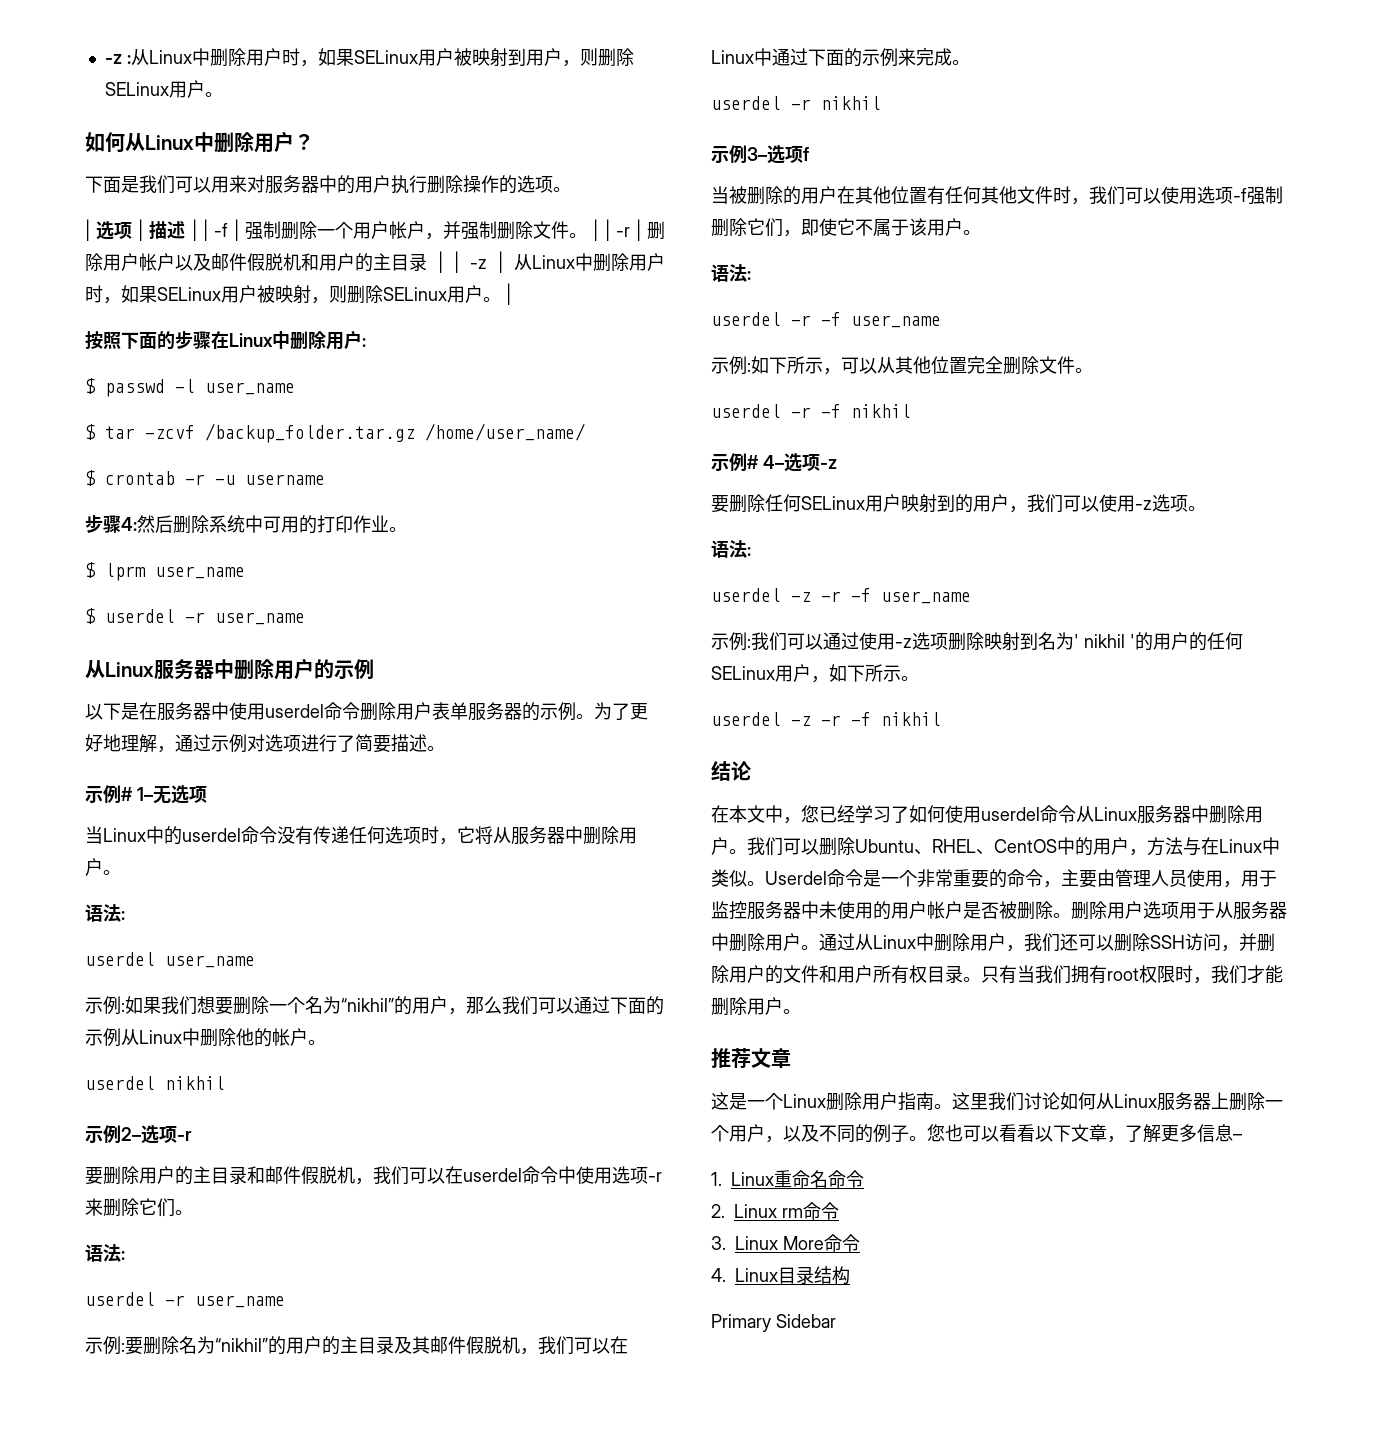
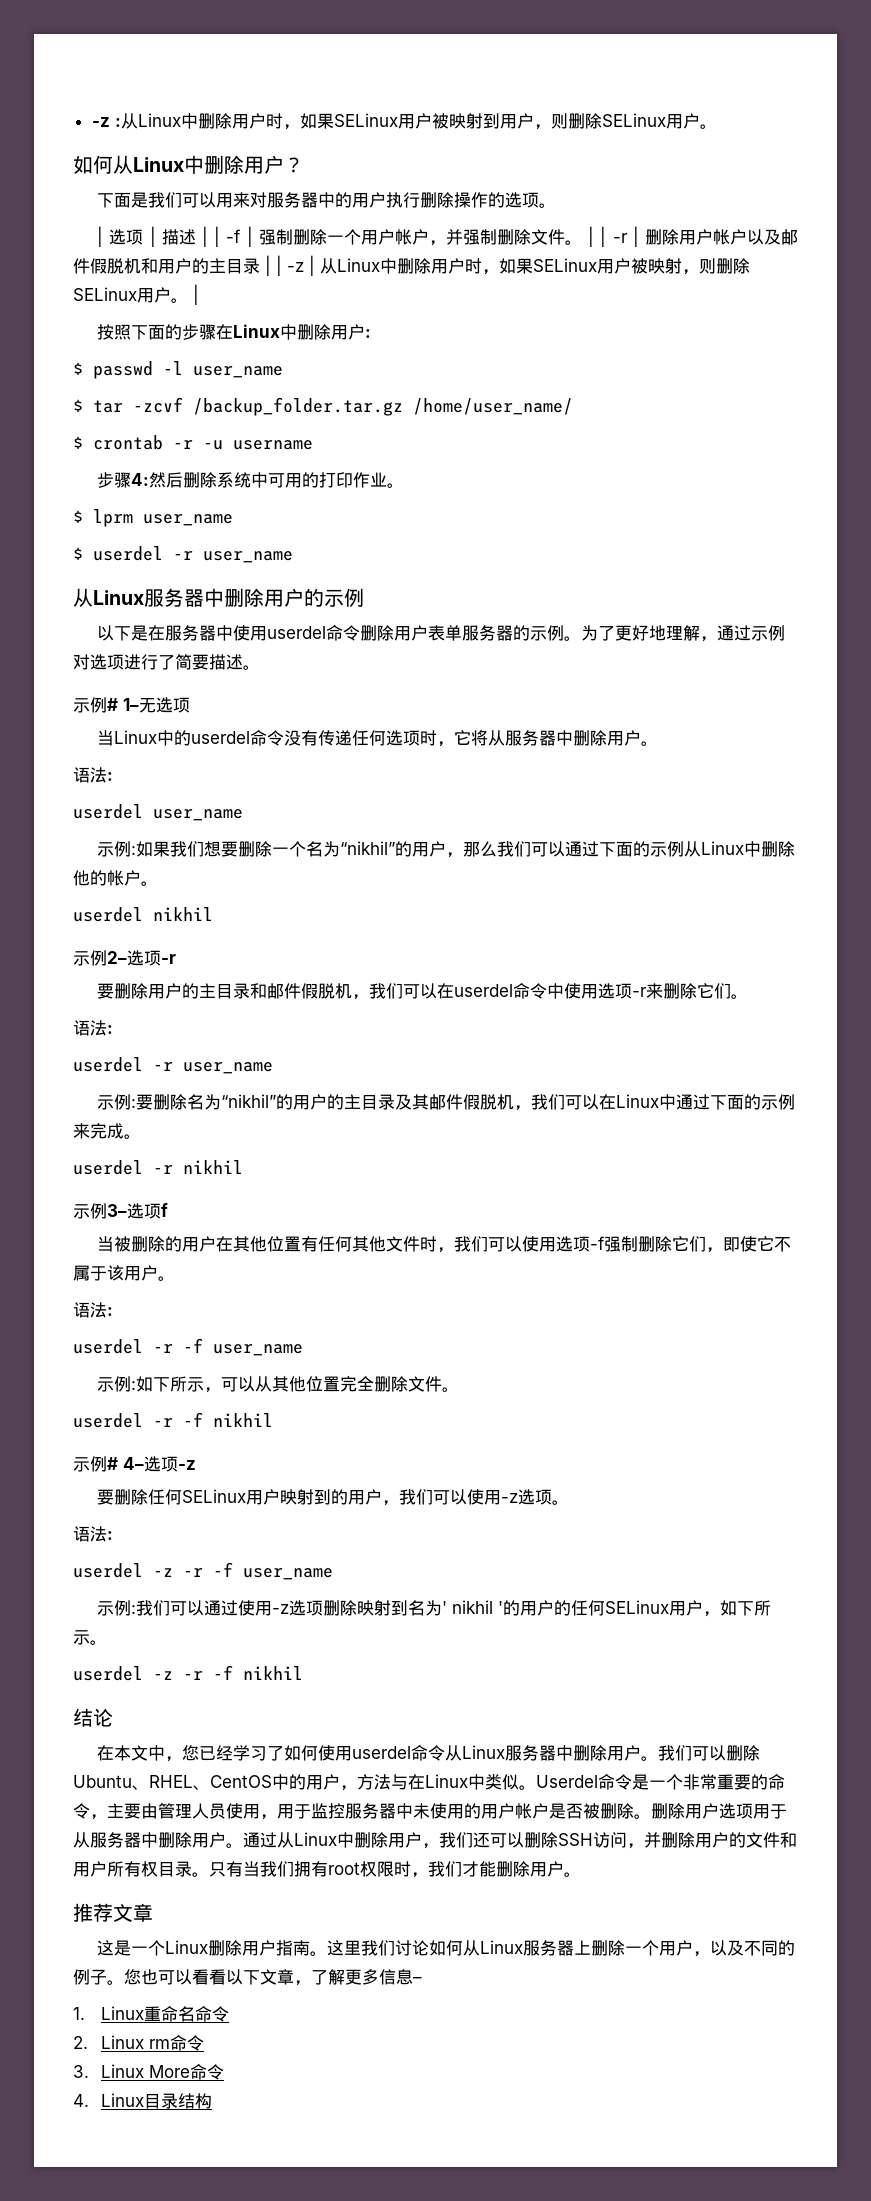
[711,1314,836,1332] // Primary Sidebar -> (213, 2101) none

